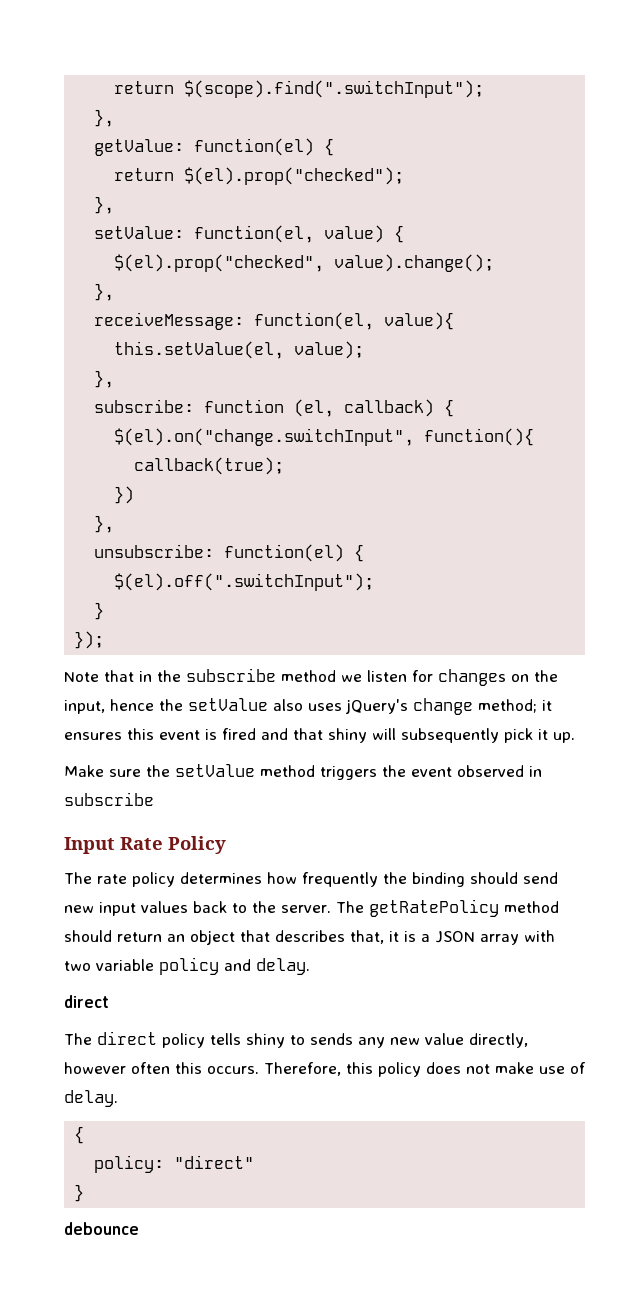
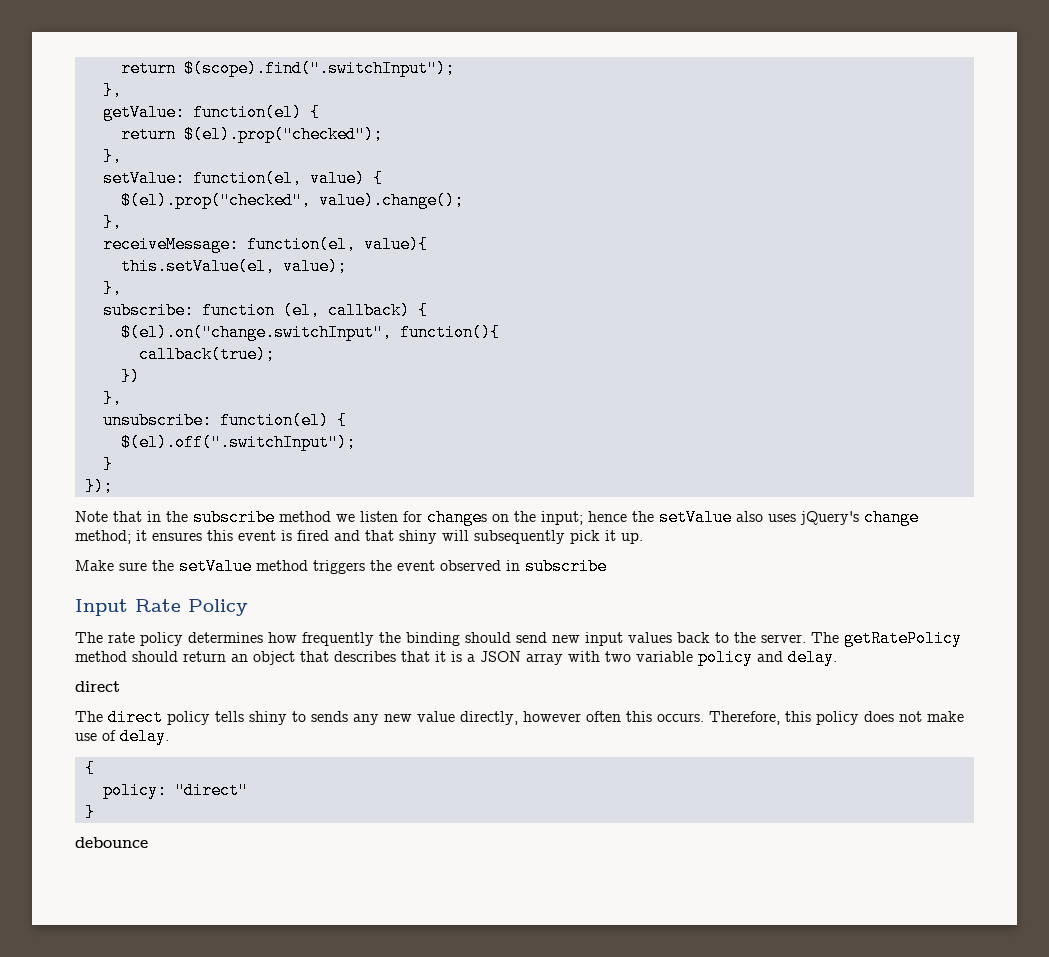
[64,700,105,714] input, -> [541,511,583,525] input;
[350,930,384,944] that, -> [401,651,430,662] that

